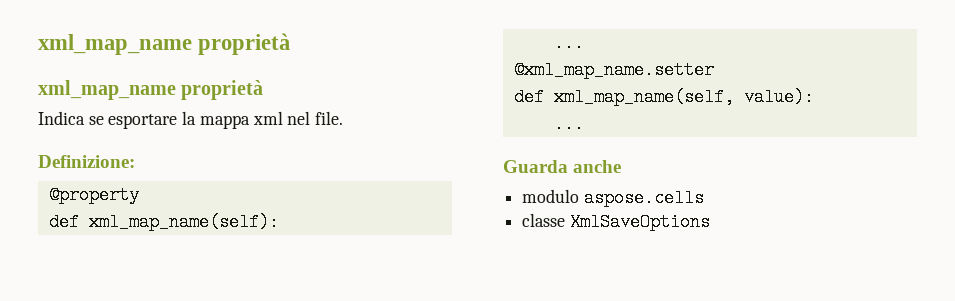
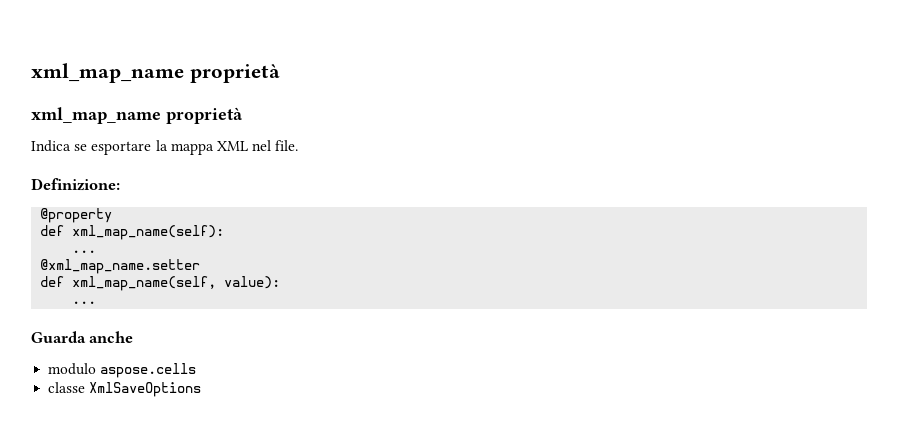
[252,111,283,125] xml -> [216,141,248,151] XML

